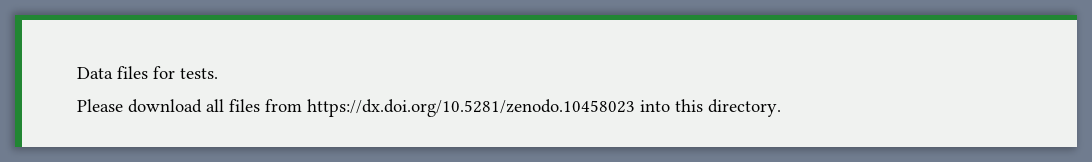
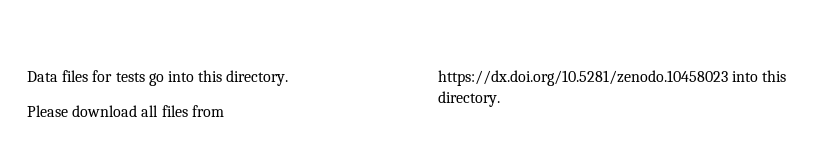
[180,68,218,79] tests. -> [115,70,289,86] tests go into this directory.

